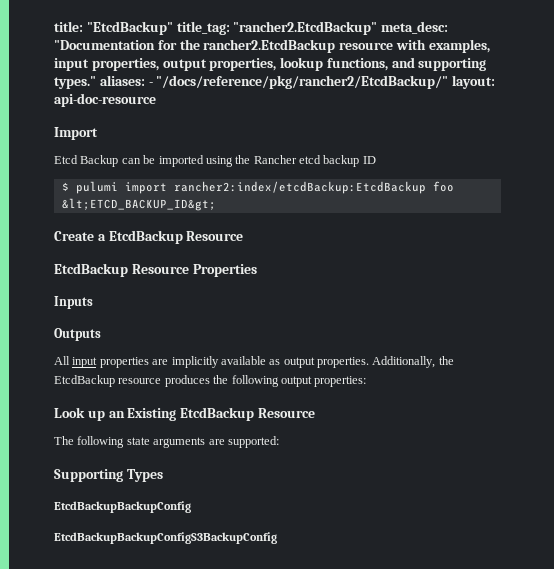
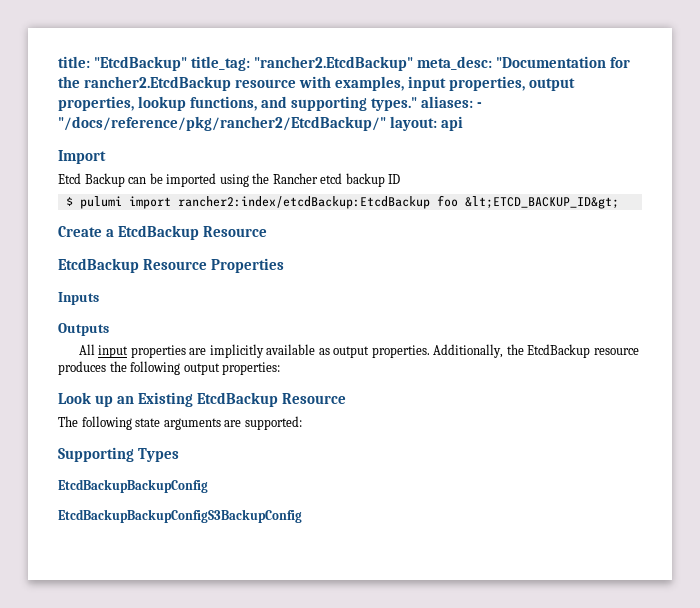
[54,93,156,107] api-doc-resource -> [441,116,464,131] api

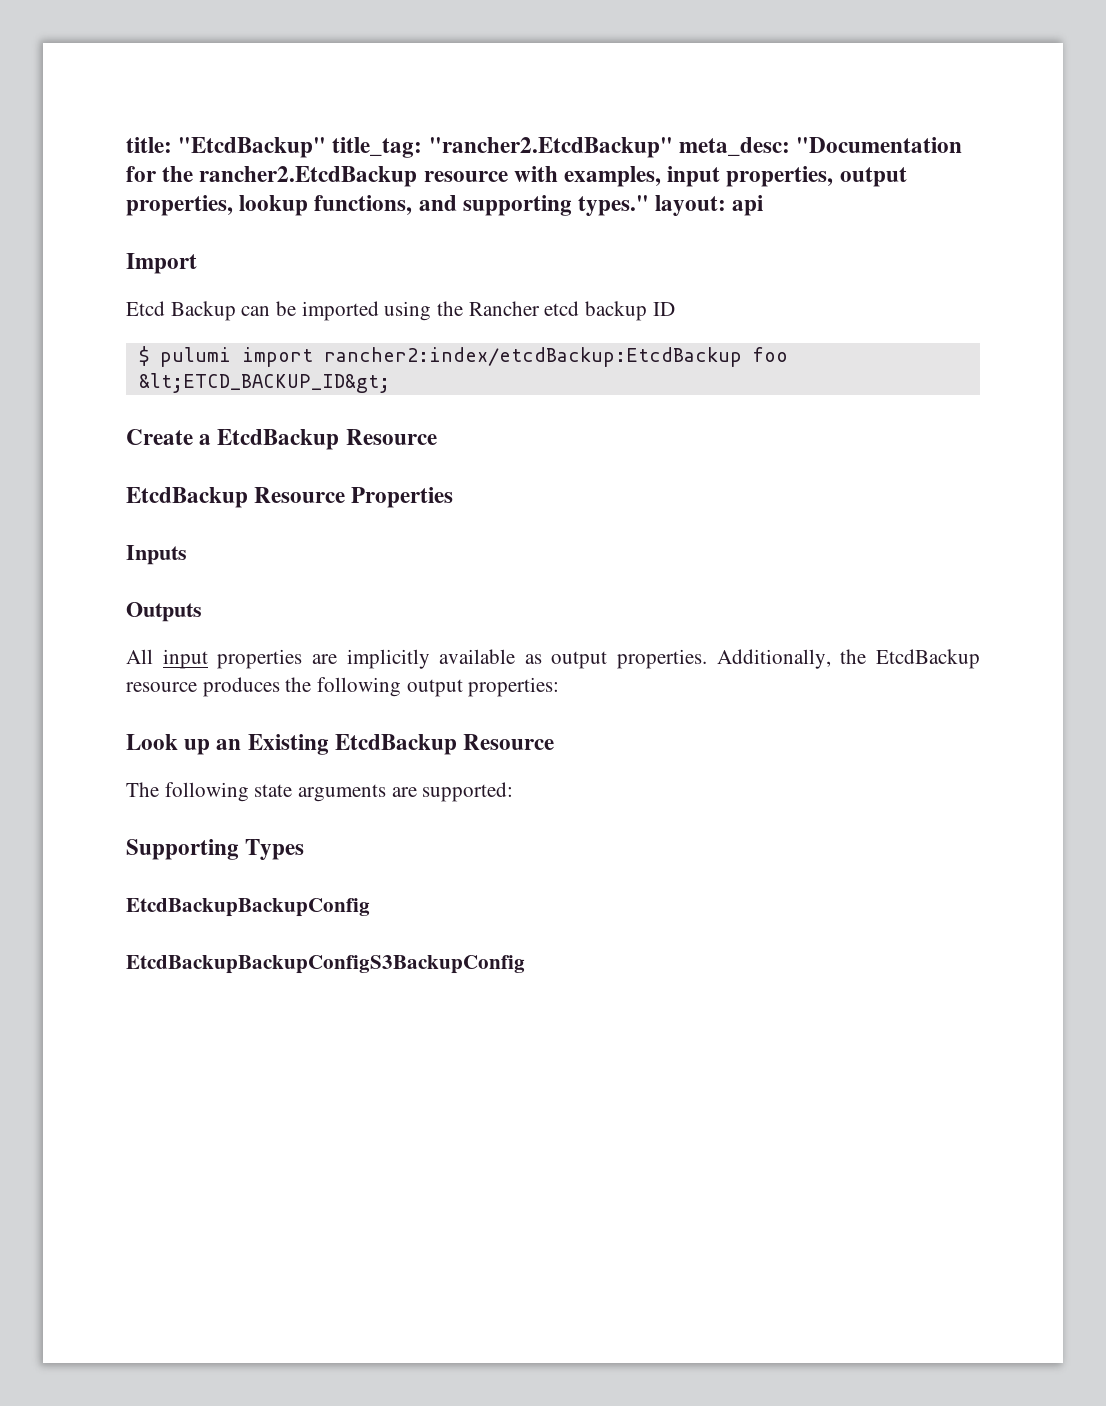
[421,96,483,108] [58,116,386,131] aliases: - "/docs/reference/pkg/rancher2/EtcdBackup/" -> (650, 205) none

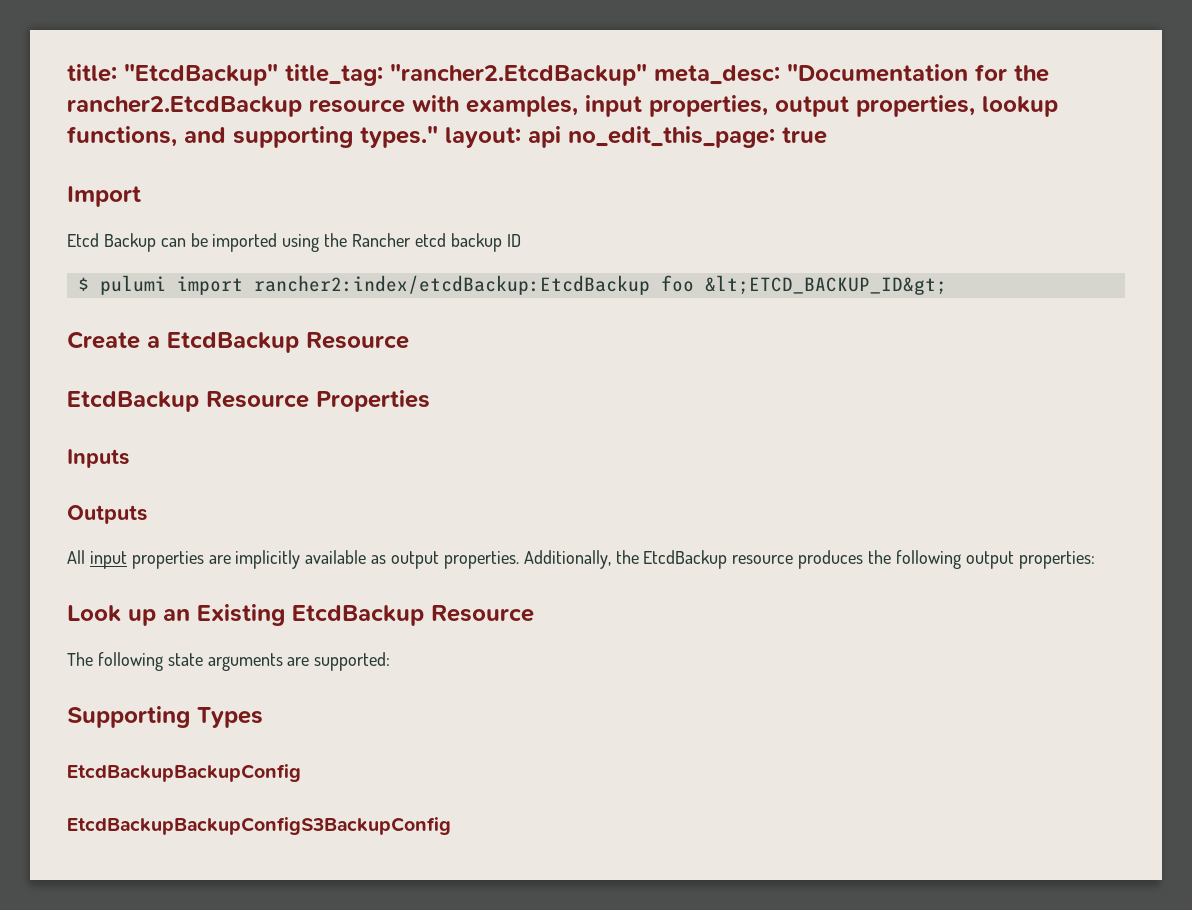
(764, 205) none -> [568,126,827,148] no_edit_this_page: true

